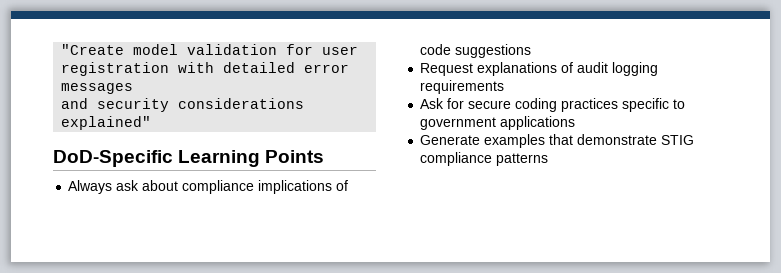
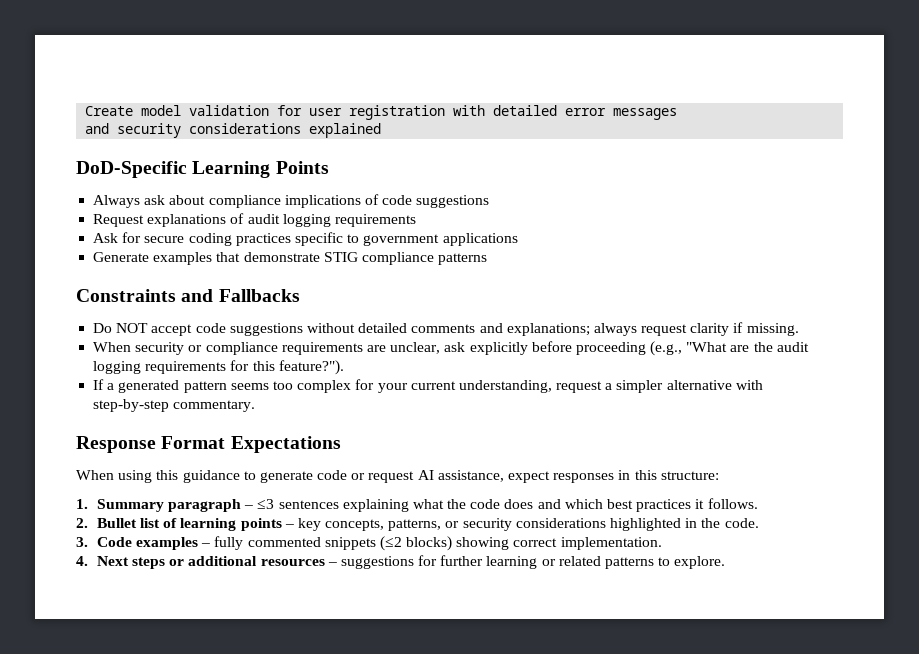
[61,44,125,55] "Create -> [85,106,134,116] Create
[61,116,152,130] explained" -> [309,123,382,138] explained
(549, 159) none -> [76,289,300,302] [93,322,799,336] [93,341,809,356] [93,360,344,375] [93,379,763,393] [93,399,256,412] [76,436,341,453] [76,470,719,483] [76,498,758,512] [76,518,759,531] [76,536,662,551] [76,555,726,569] // Constraints and Fallbacks // Do NOT accept code suggestions without detailed comments and explanations; always request clarity if missing. // When security or compliance requirements are unclear, ask explicitly before proceeding (e.g., "What are the audit logging requirements for this feature?"). // If a generated pattern seems too complex for your current understanding, request a simpler alternative with step-by-step commentary. // Response Format Expectations // When using this guidance to generate code or request AI assistance, expect responses in this structure: // 1. Summary paragraph – ≤3 sentences explaining what the code does and which best practices it follows. // 2. Bullet list of learning points – key concepts, patterns, or security considerations highlighted in the code. // 3. Code examples – fully commented snippets (≤2 blocks) showing correct implementation. // 4. Next steps or additional resources – suggestions for further learning or related patterns to explore.

